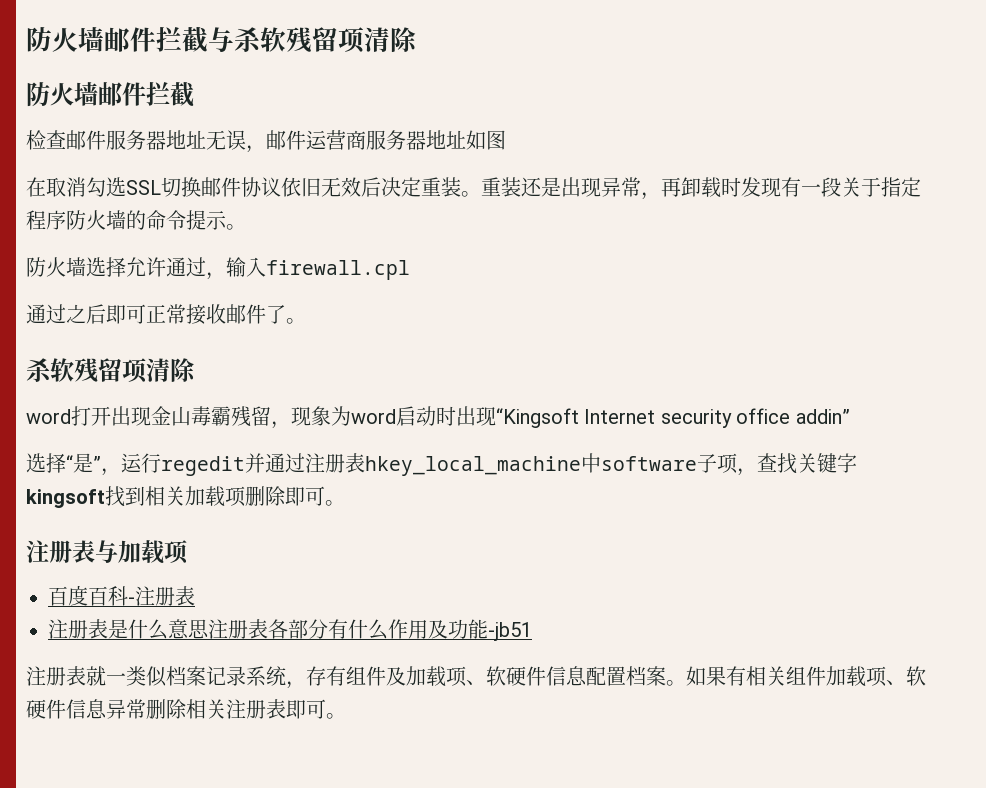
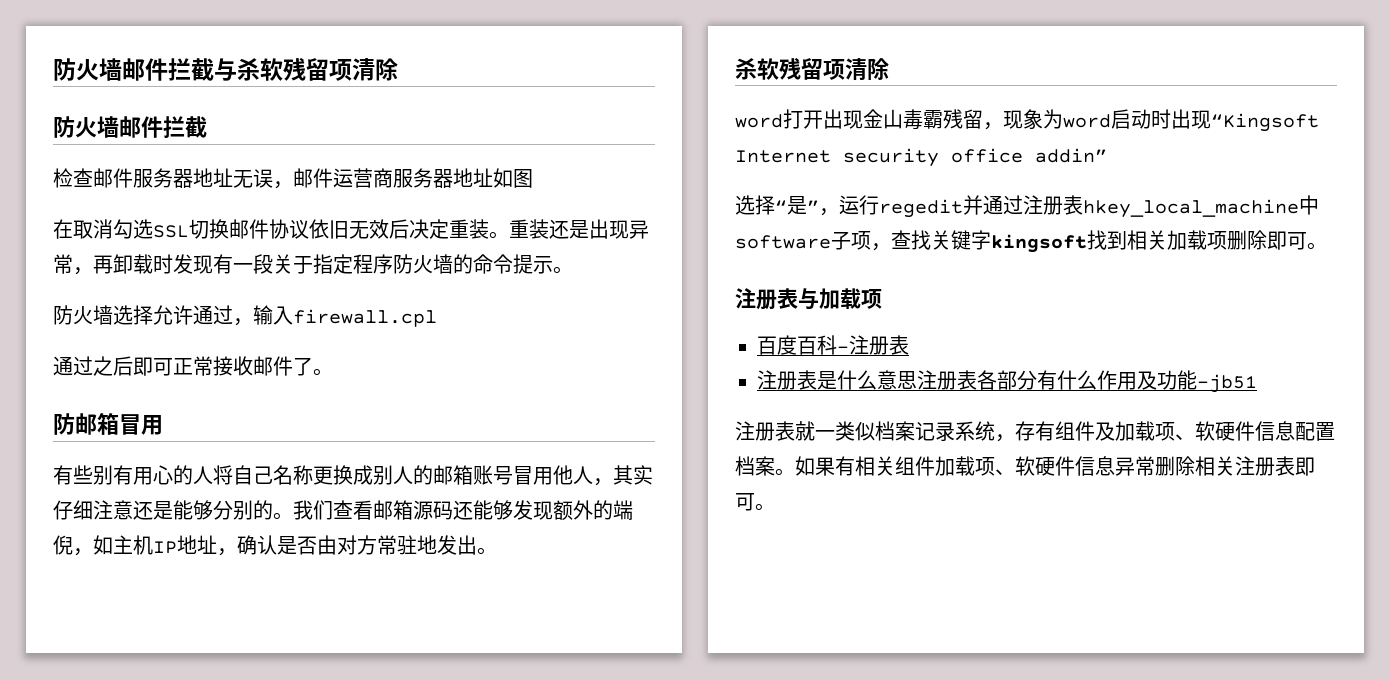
(306, 321) none -> [53,413,163,435] [53,465,653,486] [53,500,633,520] [53,535,497,556] // 防邮箱冒用 // 有些别有用心的人将自己名称更换成别人的邮箱账号冒用他人，其实仔细注意还是能够分别的。我们查看邮箱源码还能够发现额外的端倪，如主机IP地址，确认是否由对方常驻地发出。

